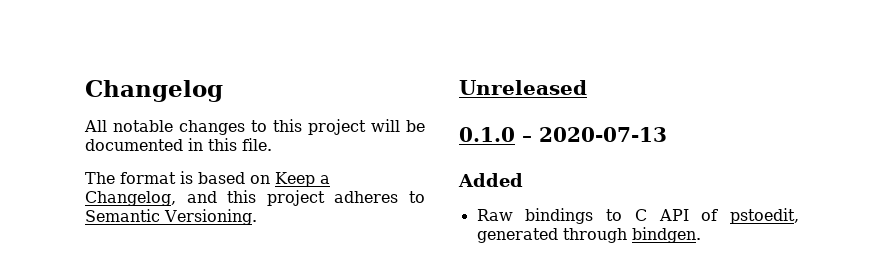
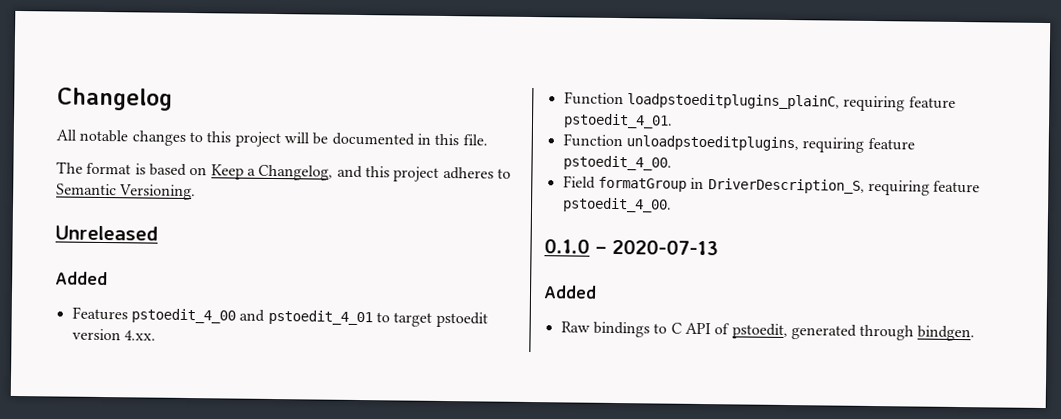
(587, 87) none -> [55,271,108,286] [71,306,488,328] [71,328,156,341] [563,91,956,112] [562,113,673,129] [562,133,915,153] [562,155,672,171] [562,175,981,196] [561,197,672,213] // Added // Features pstoedit_4_00 and pstoedit_4_01 to target pstoedit version 4.xx. // Function loadpstoeditplugins_plainC, requiring feature pstoedit_4_01. // Function unloadpstoeditplugins, requiring feature pstoedit_4_00. // Field formatGroup in DriverDescription_S, requiring feature pstoedit_4_00.

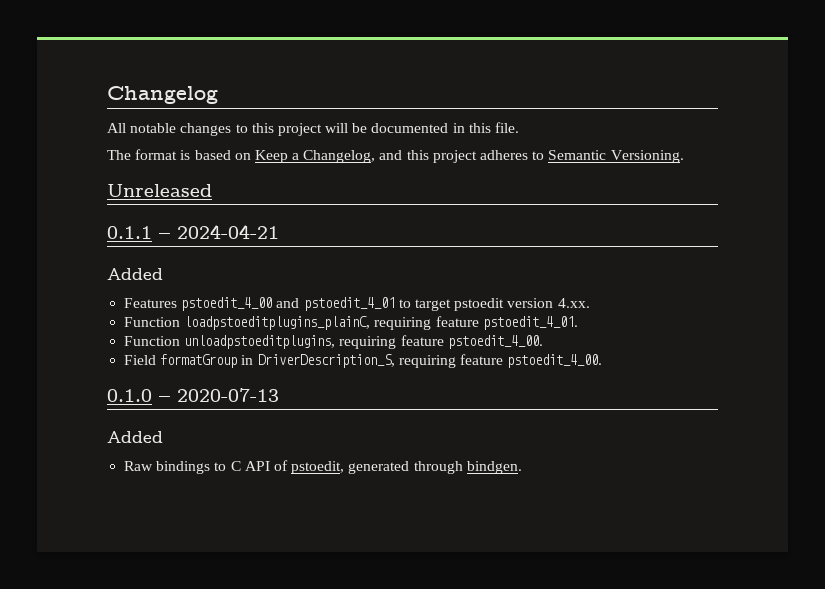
(158, 233) none -> [107,224,279,239] // 0.1.1 – 2024-04-21

